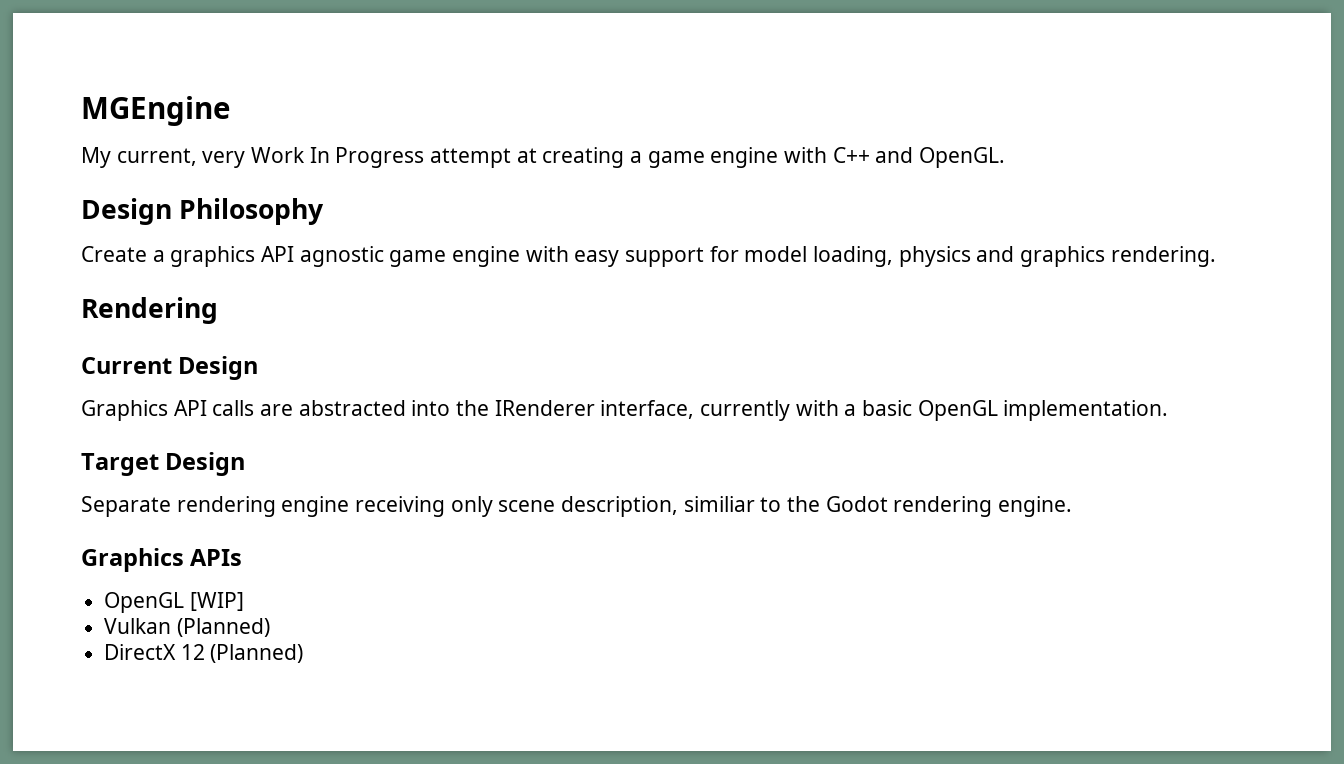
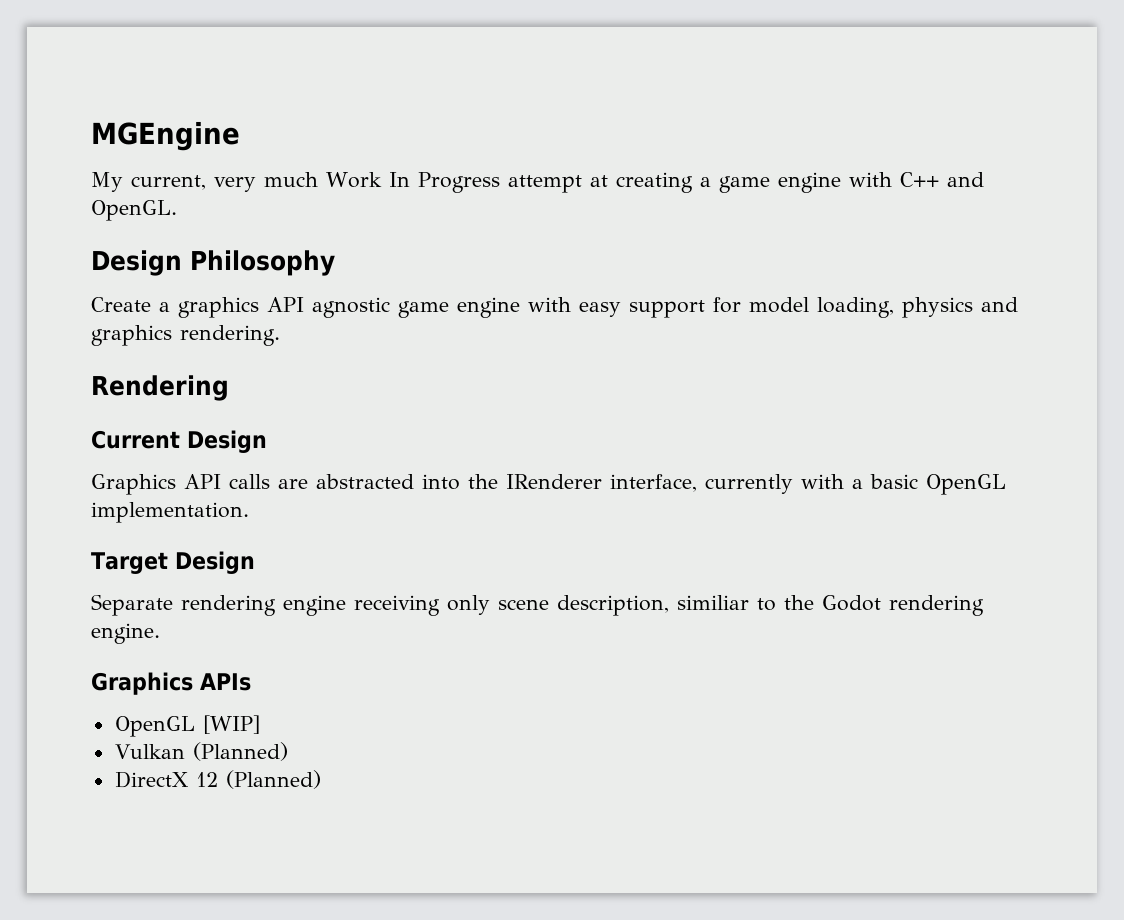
(246, 159) none -> [264,172,318,187] much

